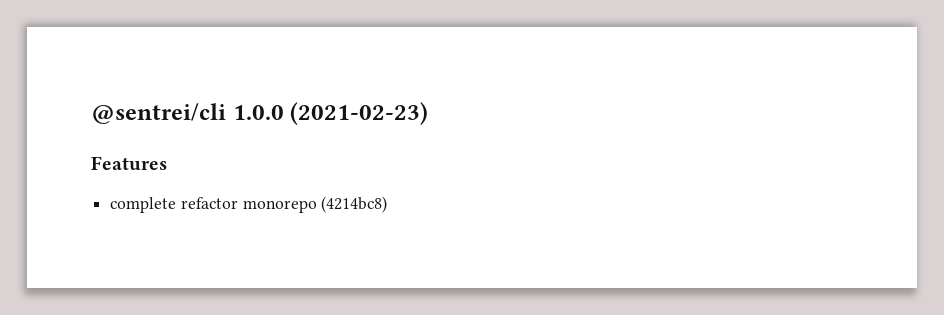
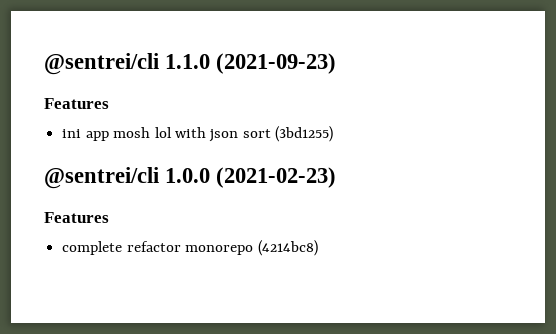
[91,103,226,124] @sentrei/cli -> [44,53,337,75] [44,98,109,109] [62,126,334,142] [44,167,159,189] @sentrei/cli 1.1.0 (2021-09-23) // Features // ini app mosh lol with json sort (3bd1255) // @sentrei/cli

